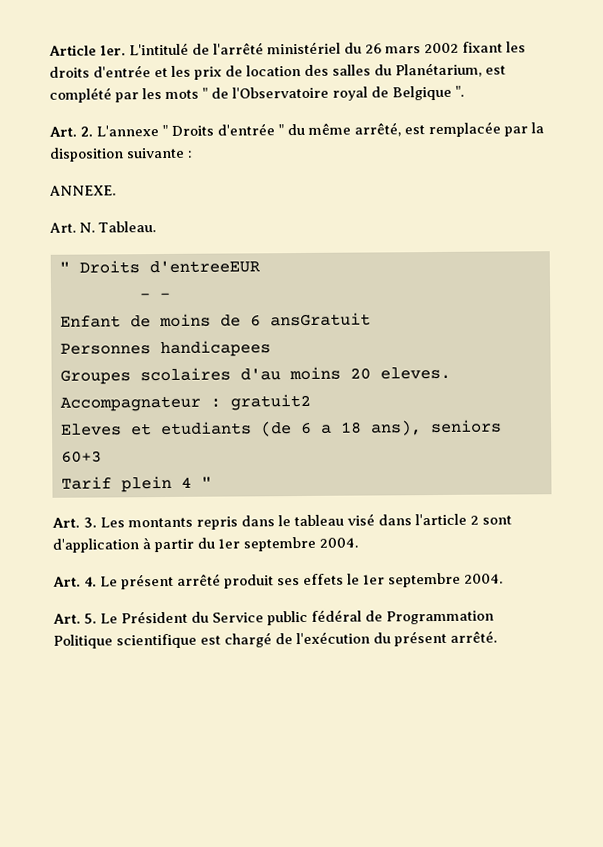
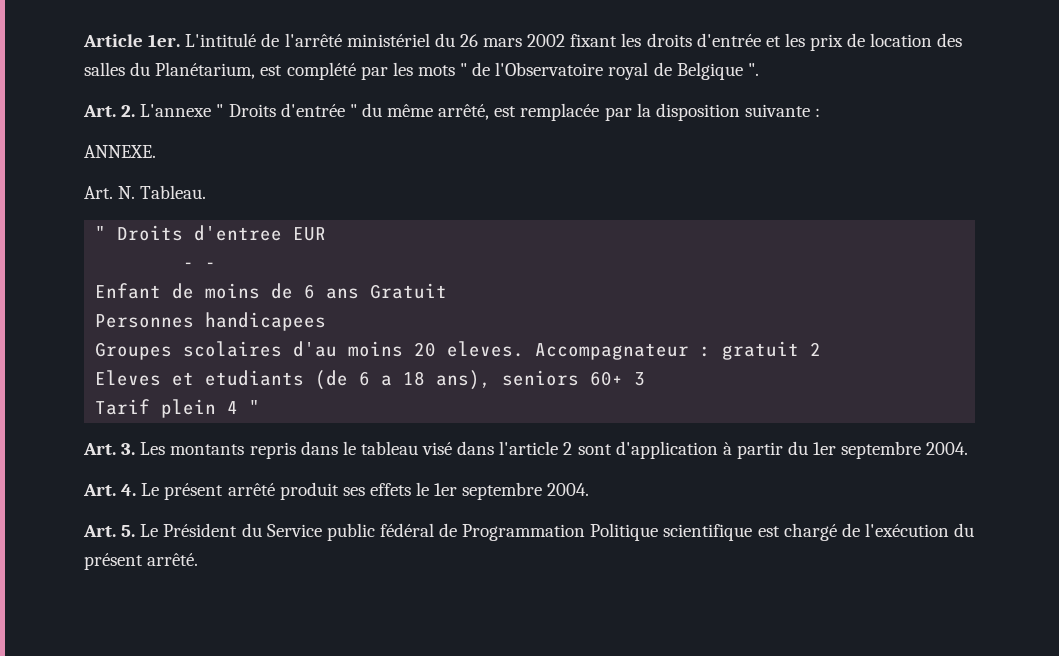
[148,260,260,274] d'entreeEUR -> [194,225,327,241] d'entree EUR
[269,312,371,327] ansGratuit -> [326,283,448,299] ans Gratuit
[229,393,311,411] gratuit2 -> [722,341,822,360] gratuit 2
[60,450,102,463] 60+3 -> [590,371,646,386] 60+ 3

